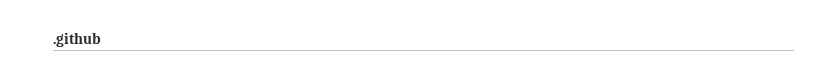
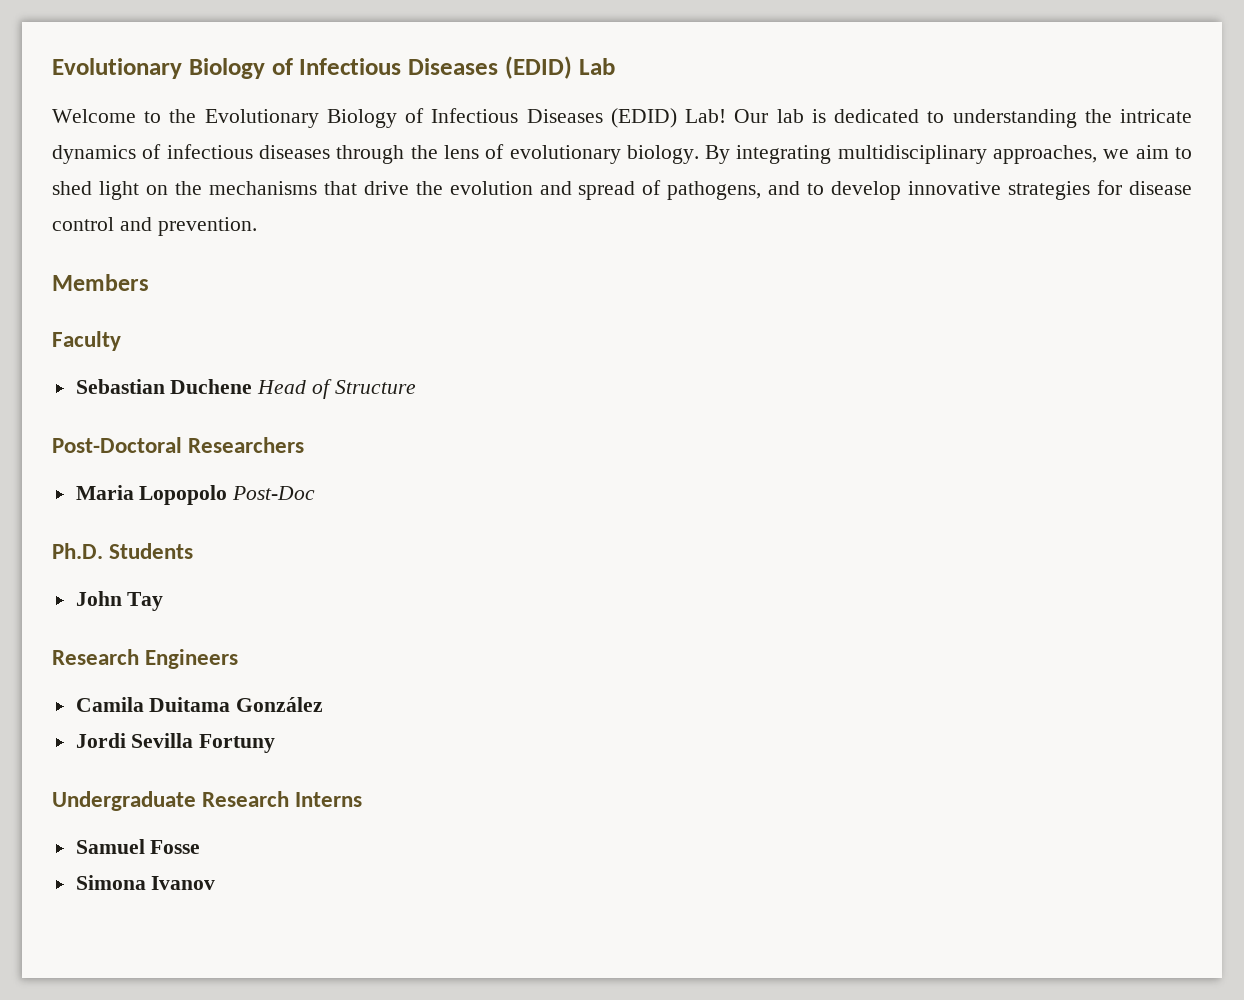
[53,32,101,47] .github -> [52,56,615,79] [52,108,1193,128] [52,144,1192,164] [52,180,1192,200] [52,217,257,236] [52,274,149,291] [52,331,121,351] [75,379,416,399] [52,437,305,453] [75,485,316,505] [52,543,194,559] [75,591,164,611] [52,649,239,669] [75,697,324,712] [75,733,276,753] [52,791,363,811] [75,839,201,854] [75,875,216,890] Evolutionary Biology of Infectious Diseases (EDID) Lab // Welcome to the Evolutionary Biology of Infectious Diseases (EDID) Lab! Our lab is dedicated to understanding the intricate dynamics of infectious diseases through the lens of evolutionary biology. By integrating multidisciplinary approaches, we aim to shed light on the mechanisms that drive the evolution and spread of pathogens, and to develop innovative strategies for disease control and prevention. // Members // Faculty // Sebastian Duchene Head of Structure // Post-Doctoral Researchers // Maria Lopopolo Post-Doc // Ph.D. Students // John Tay // Research Engineers // Camila Duitama González // Jordi Sevilla Fortuny // Undergraduate Research Interns // Samuel Fosse // Simona Ivanov

